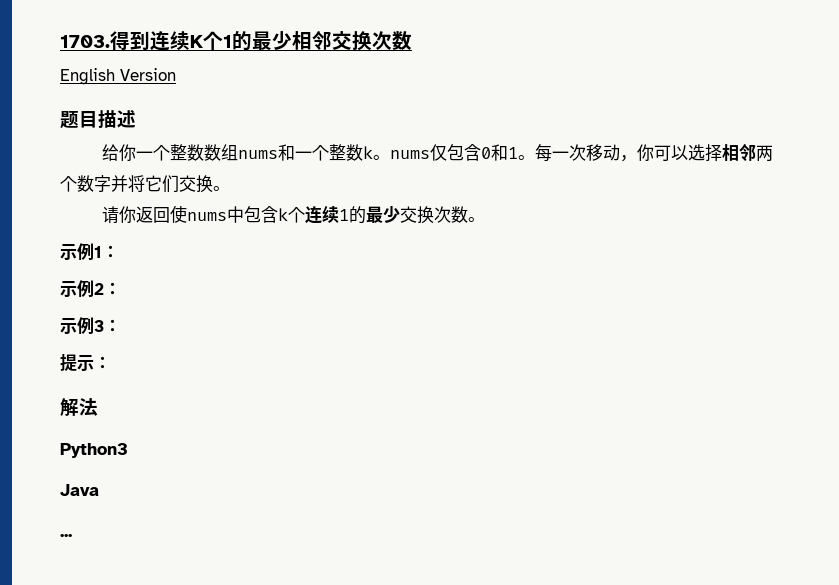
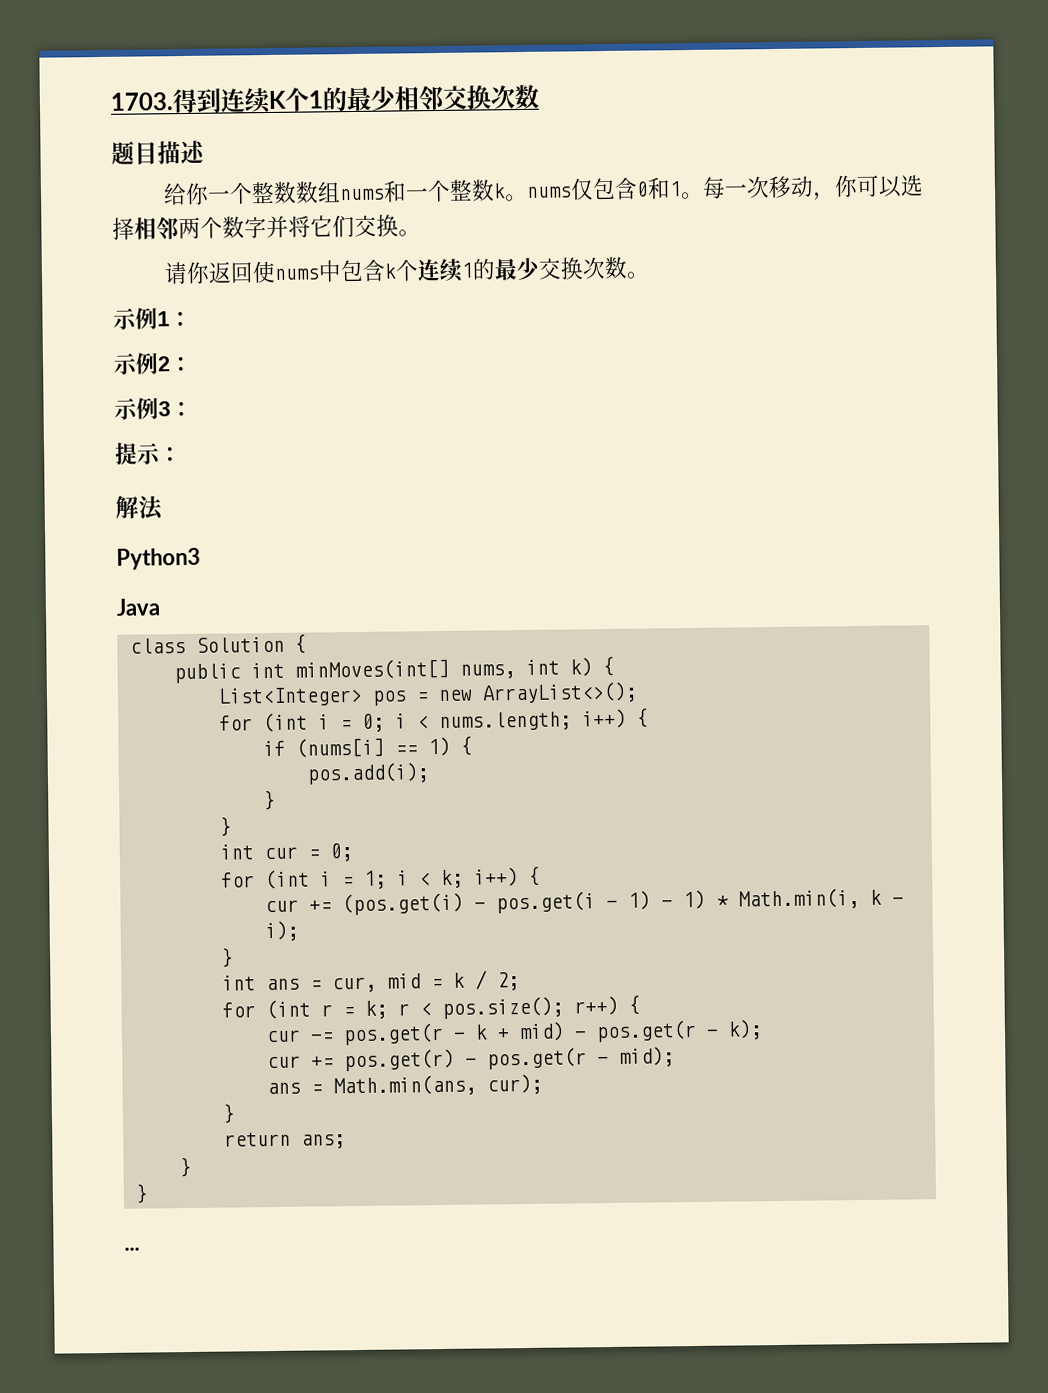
[60,68,176,85] // English Version -> (540, 97) none
(99, 490) none -> [129,633,307,654] [173,655,615,684] [217,681,638,707] [218,707,649,733] [262,735,473,758] [306,762,430,785] [263,789,276,811] [219,816,232,837] [219,843,353,862] [220,865,541,890] [264,888,904,916] [264,920,299,942] [220,947,234,968] [221,970,520,993] [221,994,641,1020] [265,1019,763,1046] [266,1046,675,1072] [266,1073,543,1097] [222,1103,236,1124] [223,1131,346,1149] [179,1156,192,1178] [135,1183,148,1204] // class Solution { // public int minMoves(int[] nums, int k) { // List<Integer> pos = new ArrayList<>(); // for (int i = 0; i < nums.length; i++) { // if (nums[i] == 1) { // pos.add(i); // } // } // int cur = 0; // for (int i = 1; i < k; i++) { // cur += (pos.get(i) - pos.get(i - 1) - 1) * Math.min(i, k - i); // } // int ans = cur, mid = k / 2; // for (int r = k; r < pos.size(); r++) { // cur -= pos.get(r - k + mid) - pos.get(r - k); // cur += pos.get(r) - pos.get(r - mid); // ans = Math.min(ans, cur); // } // return ans; // } // }

